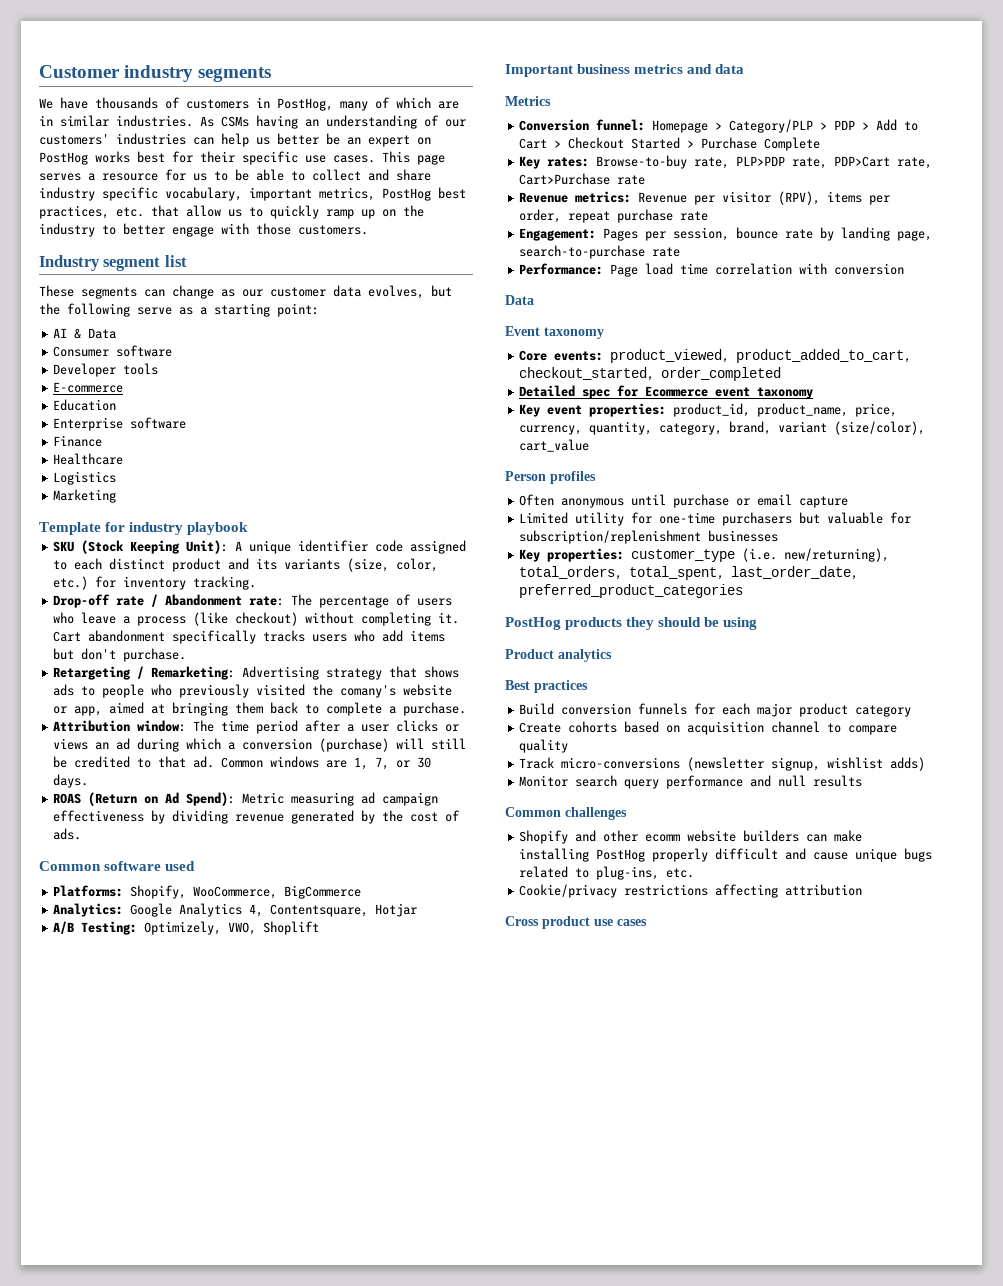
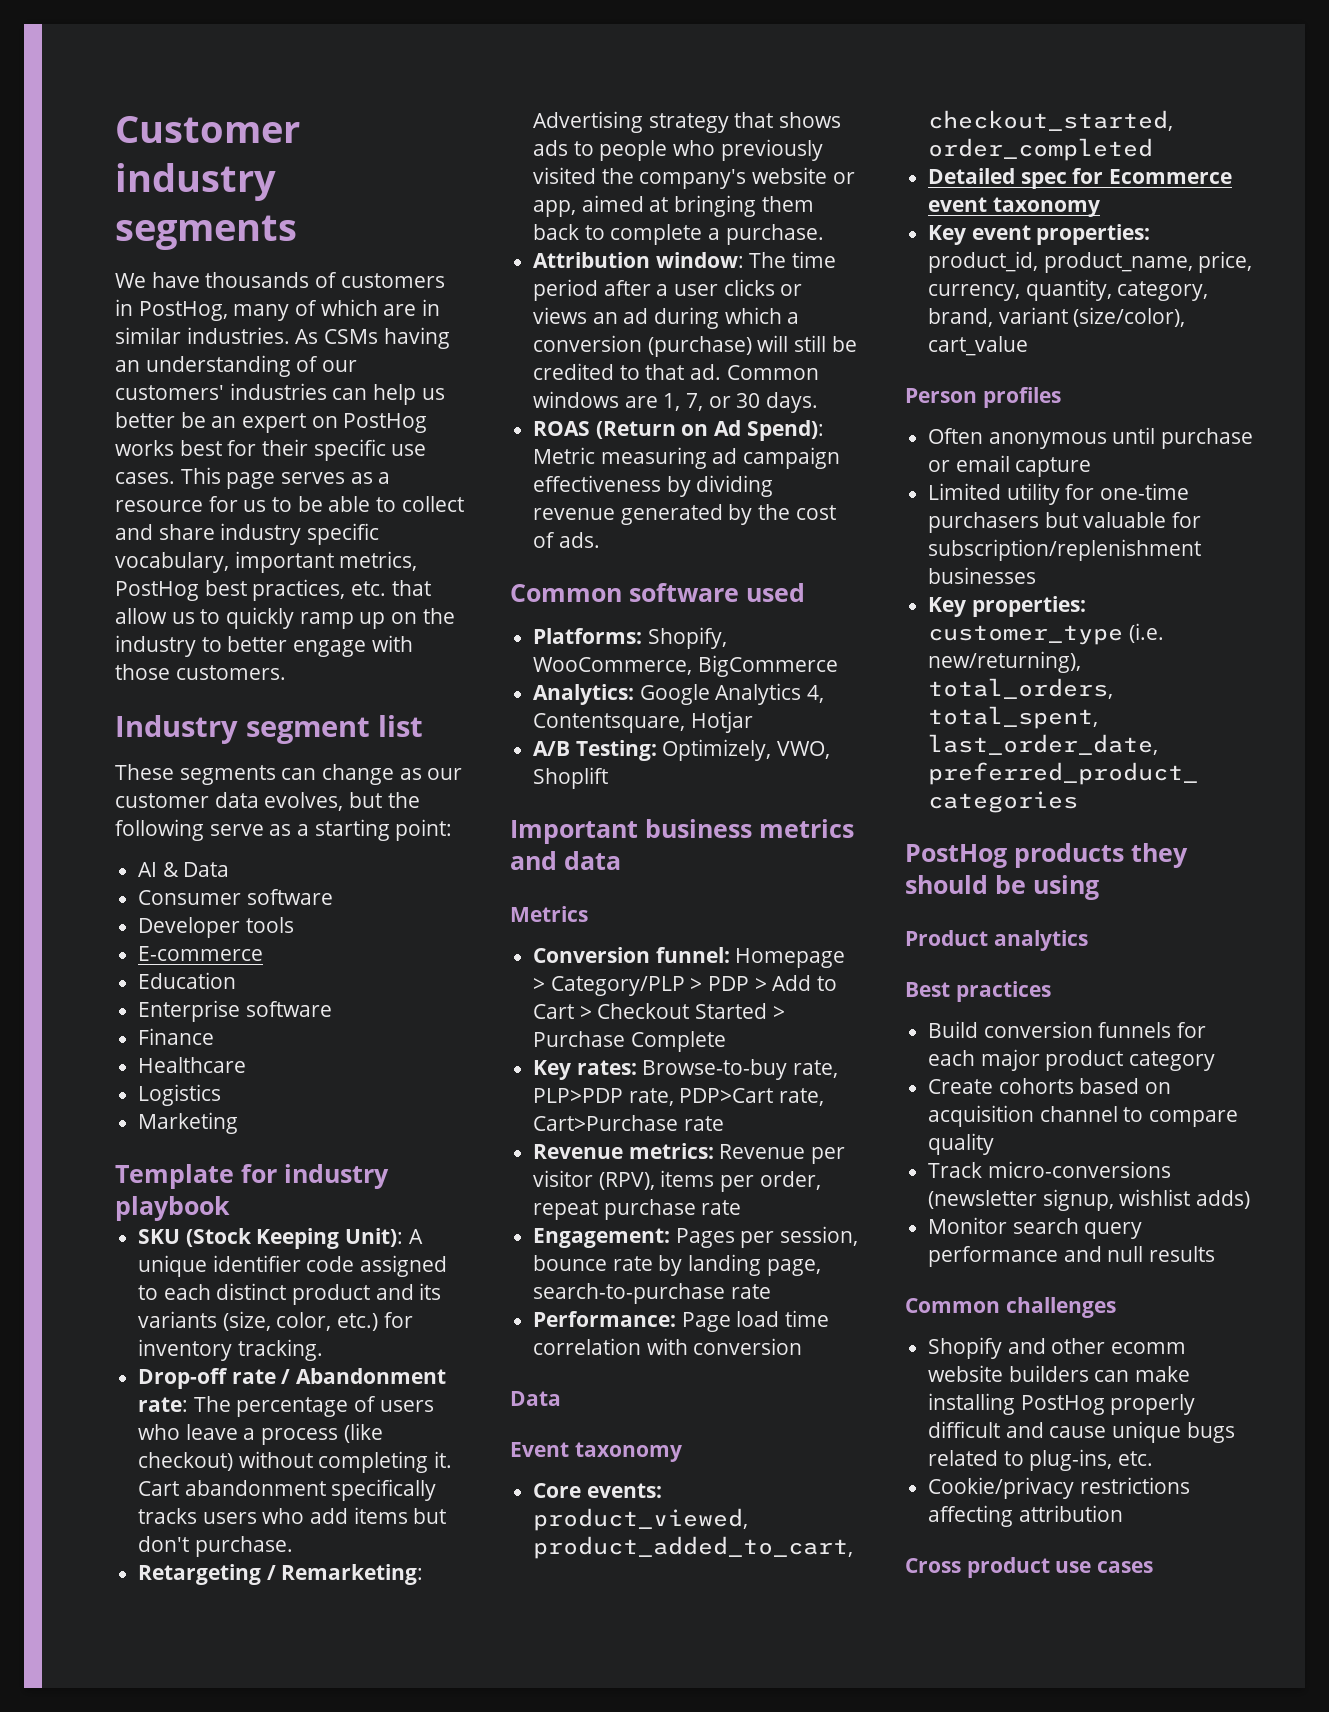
(81, 177) none -> [350,472,373,484] as
[340,685,397,698] comany's -> [639,169,747,189] company's

